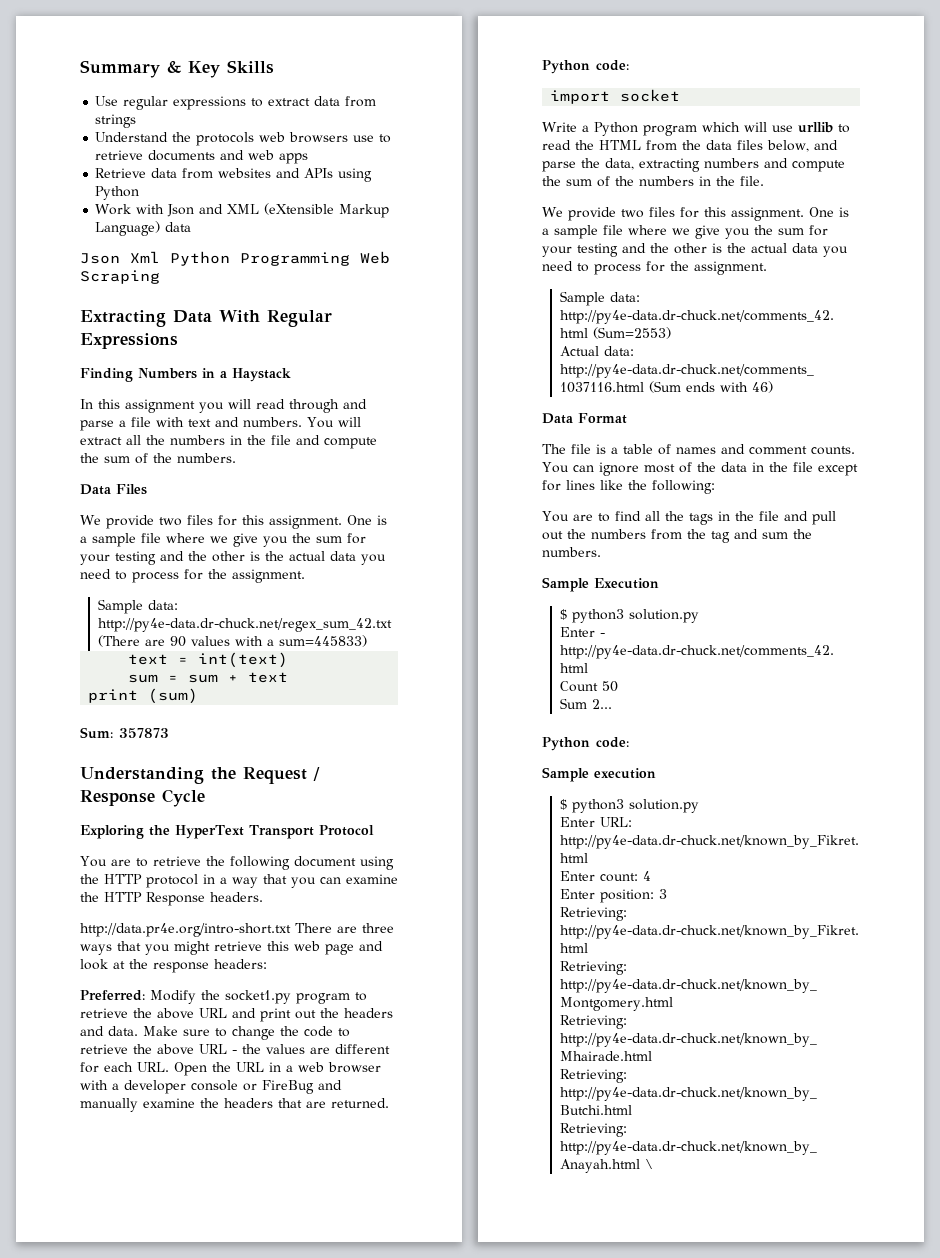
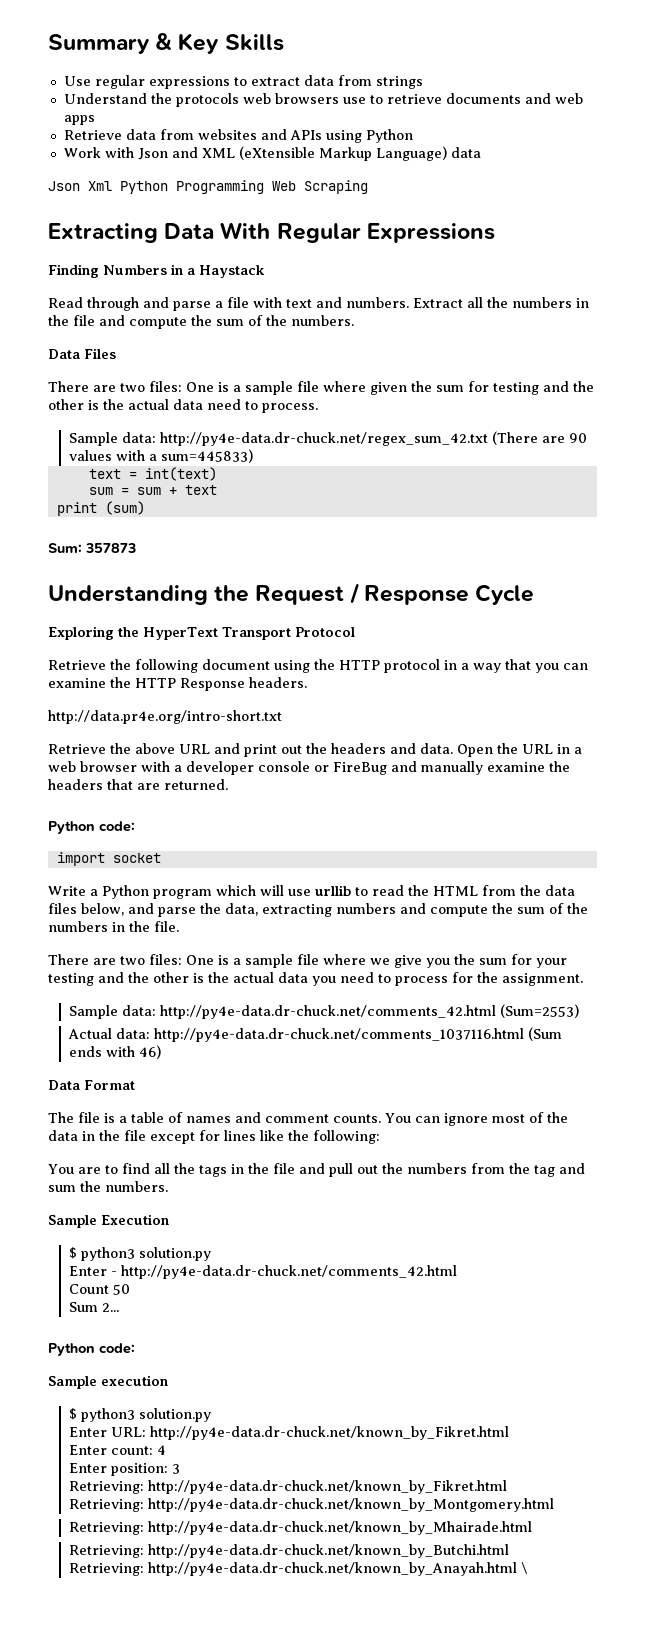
[80,399,285,413] In this assignment you will read -> [48,297,83,308] Read
[307,417,361,428] [80,437,122,445] You will extract -> [413,298,463,308] Extract
[80,515,387,529] [80,533,366,547] [80,551,386,565] [80,569,305,583] We provide two files for this assignment. One is a sample file where we give you the sum for your testing and the other is the actual data you need to process for the assignment. -> [48,381,594,395] [48,399,318,413] There are two files: One is a sample file where given the sum for testing and the other is the actual data need to process.
[80,856,201,867] You are to retrieve -> [48,660,106,670] Retrieve
[295,923,394,933] [80,941,383,955] [80,959,267,973] [80,990,367,1004] [80,1008,128,1018] There are three ways that you might retrieve this web page and look at the response headers: // Preferred: Modify the socket1.py program to retrieve -> [48,744,106,754] // Retrieve
[143,1026,350,1040] [80,1044,390,1055] [80,1062,169,1073] Make sure to change the code to retrieve the above URL - the values are different for each URL. -> (453, 748) none
[542,207,804,221] We provide two files for this assignment. -> [48,954,182,965] There are two files:

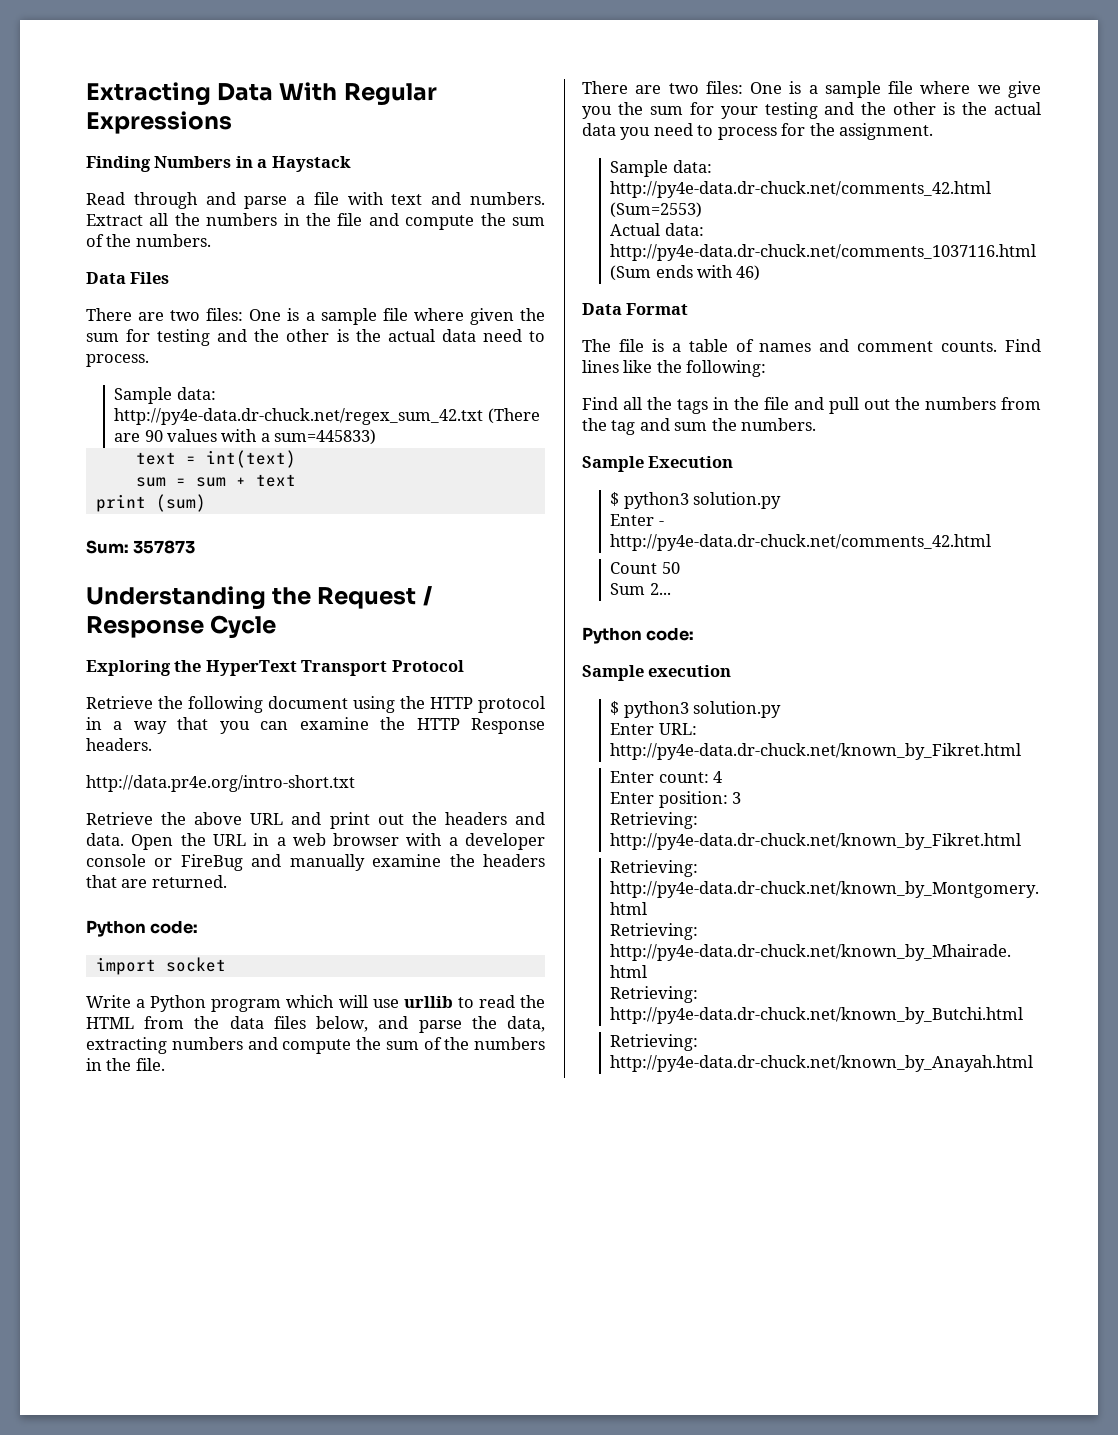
[48,33,284,54] [63,75,423,89] [63,93,583,107] [63,115,95,125] [63,129,413,143] [63,146,481,161] [48,180,368,194] Summary & Key Skills // Use regular expressions to extract data from strings // Understand the protocols web browsers use to retrieve documents and web apps // Retrieve data from websites and APIs using Python // Work with Json and XML (eXtensible Markup Language) data // Json Xml Python Programming Web Scraping // -> (86, 94) none
[385,1112,568,1126] [48,1130,220,1144] You can ignore most of the data in the file except for -> [1005,339,1041,352] Find
[48,1163,150,1174] You are to find -> [582,397,618,410] Find
[521,1562,528,1574] \ -> (1034, 1063) none

